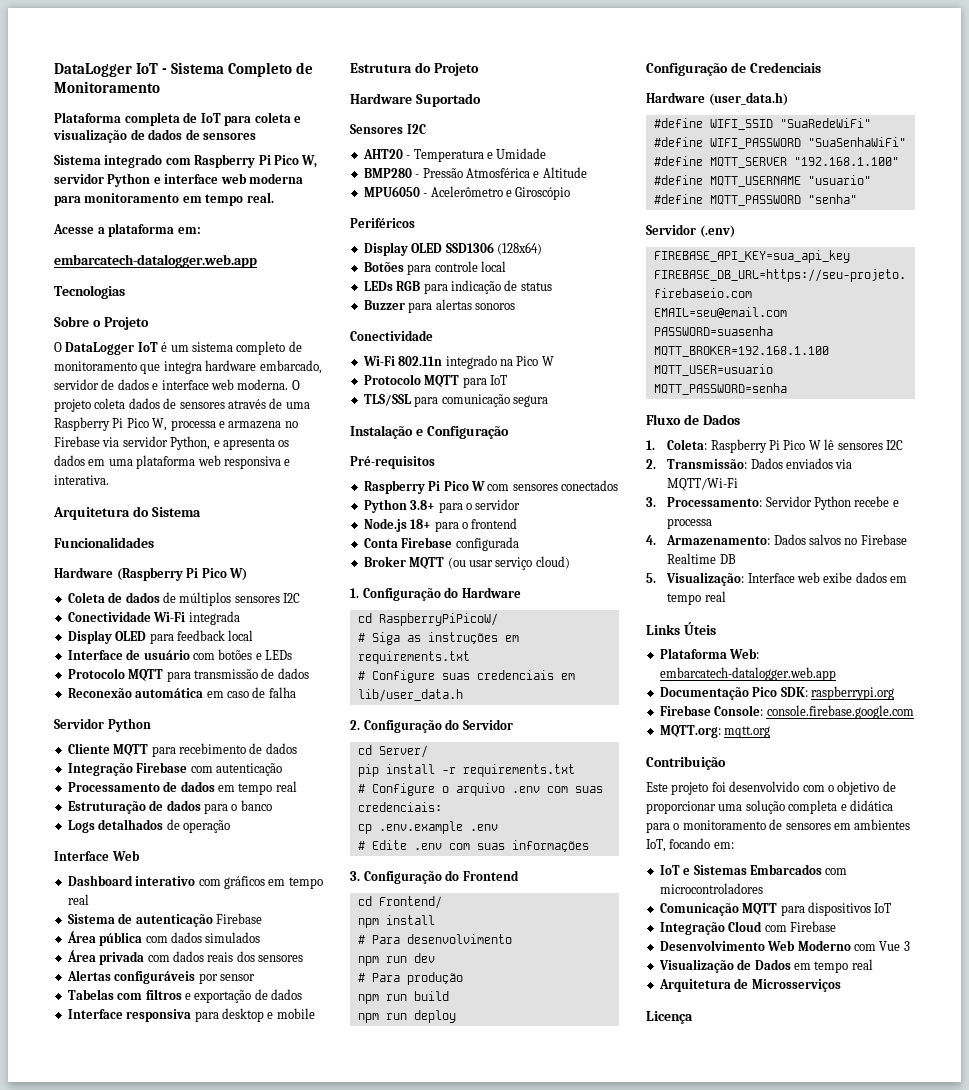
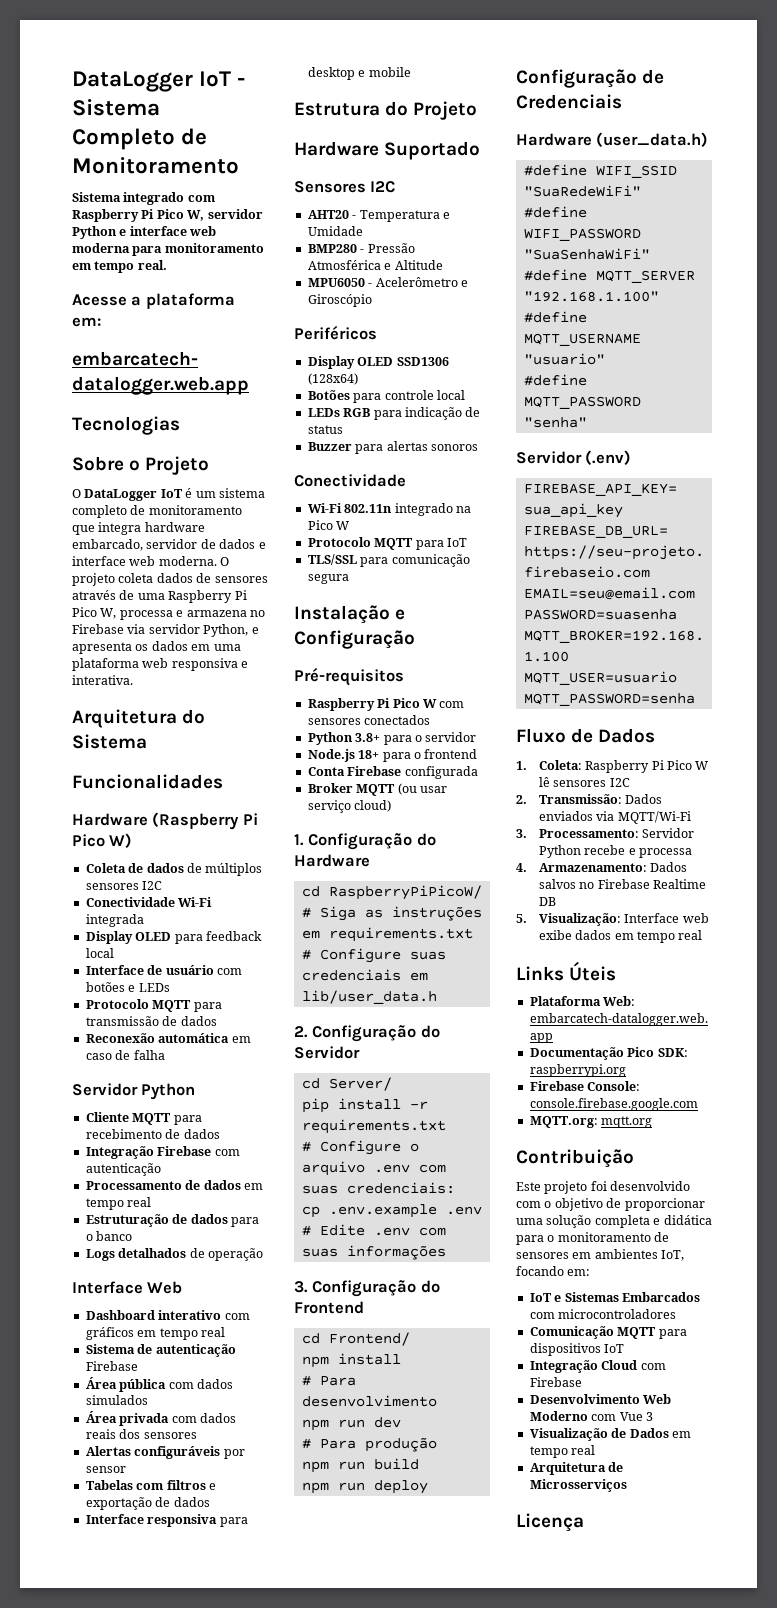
[54,112,302,126] [53,129,257,143] // Plataforma completa de IoT para coleta e visualização de dados de sensores -> (239, 165) none

